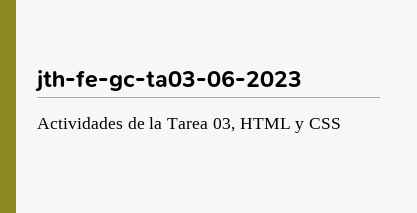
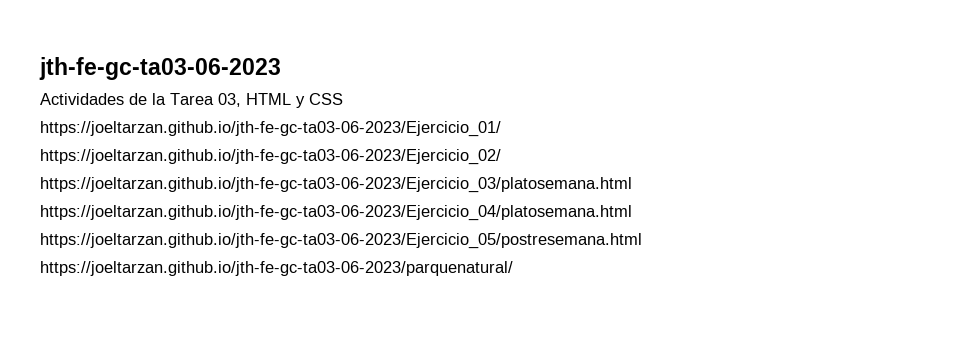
(342, 123) none -> [40,121,501,137] [40,149,501,165] [40,177,632,193] [40,205,632,221] [40,233,642,249] [40,261,513,276] // https://joeltarzan.github.io/jth-fe-gc-ta03-06-2023/Ejercicio_01/ // https://joeltarzan.github.io/jth-fe-gc-ta03-06-2023/Ejercicio_02/ // https://joeltarzan.github.io/jth-fe-gc-ta03-06-2023/Ejercicio_03/platosemana.html // https://joeltarzan.github.io/jth-fe-gc-ta03-06-2023/Ejercicio_04/platosemana.html // https://joeltarzan.github.io/jth-fe-gc-ta03-06-2023/Ejercicio_05/postresemana.html // https://joeltarzan.github.io/jth-fe-gc-ta03-06-2023/parquenatural/

